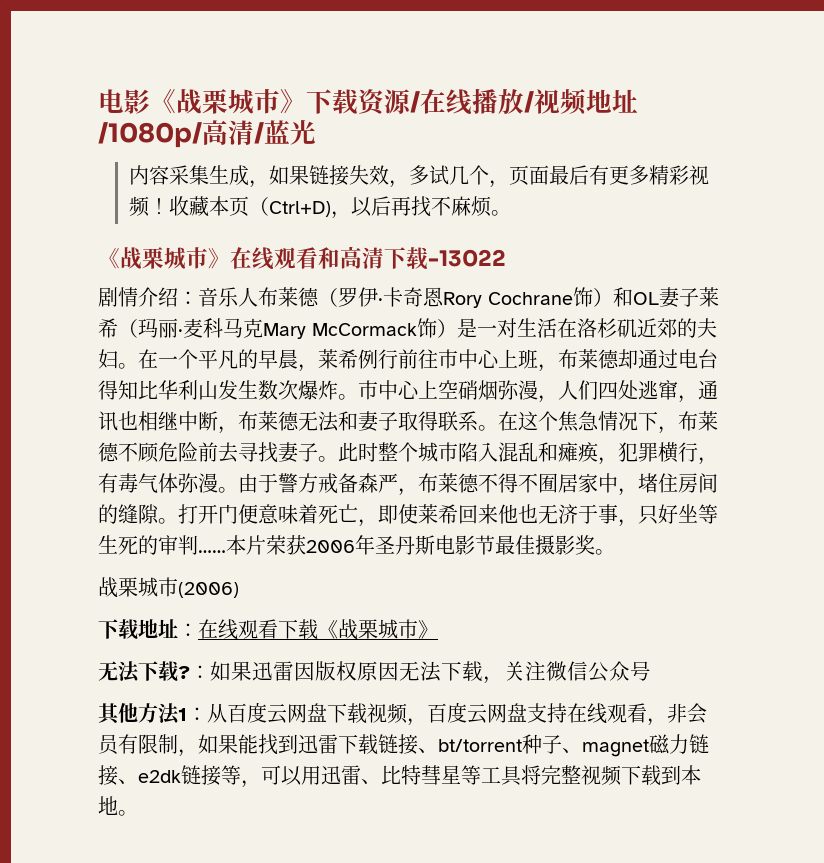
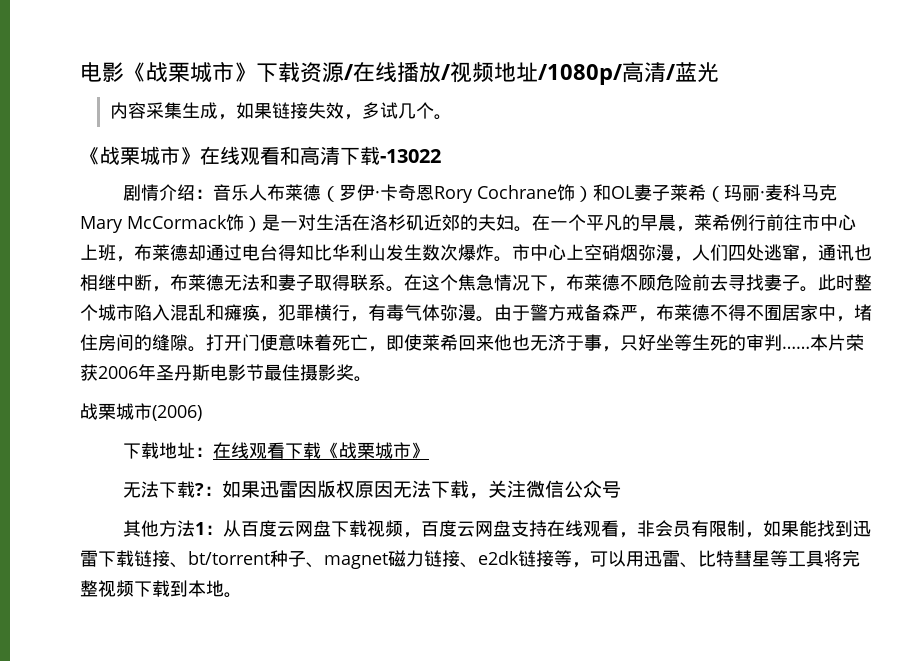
[489,165,710,188] [129,196,492,219] ，页面最后有更多精彩视频！收藏本页（Ctrl+D)，以后再找不麻烦 -> (435, 110) none

